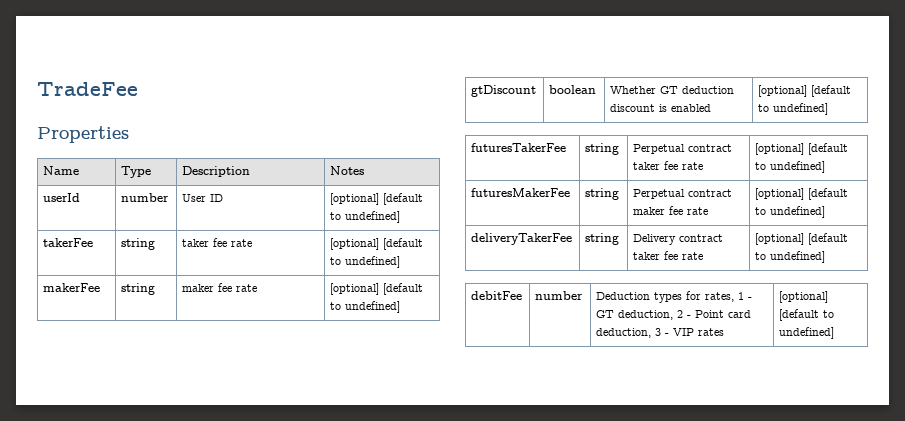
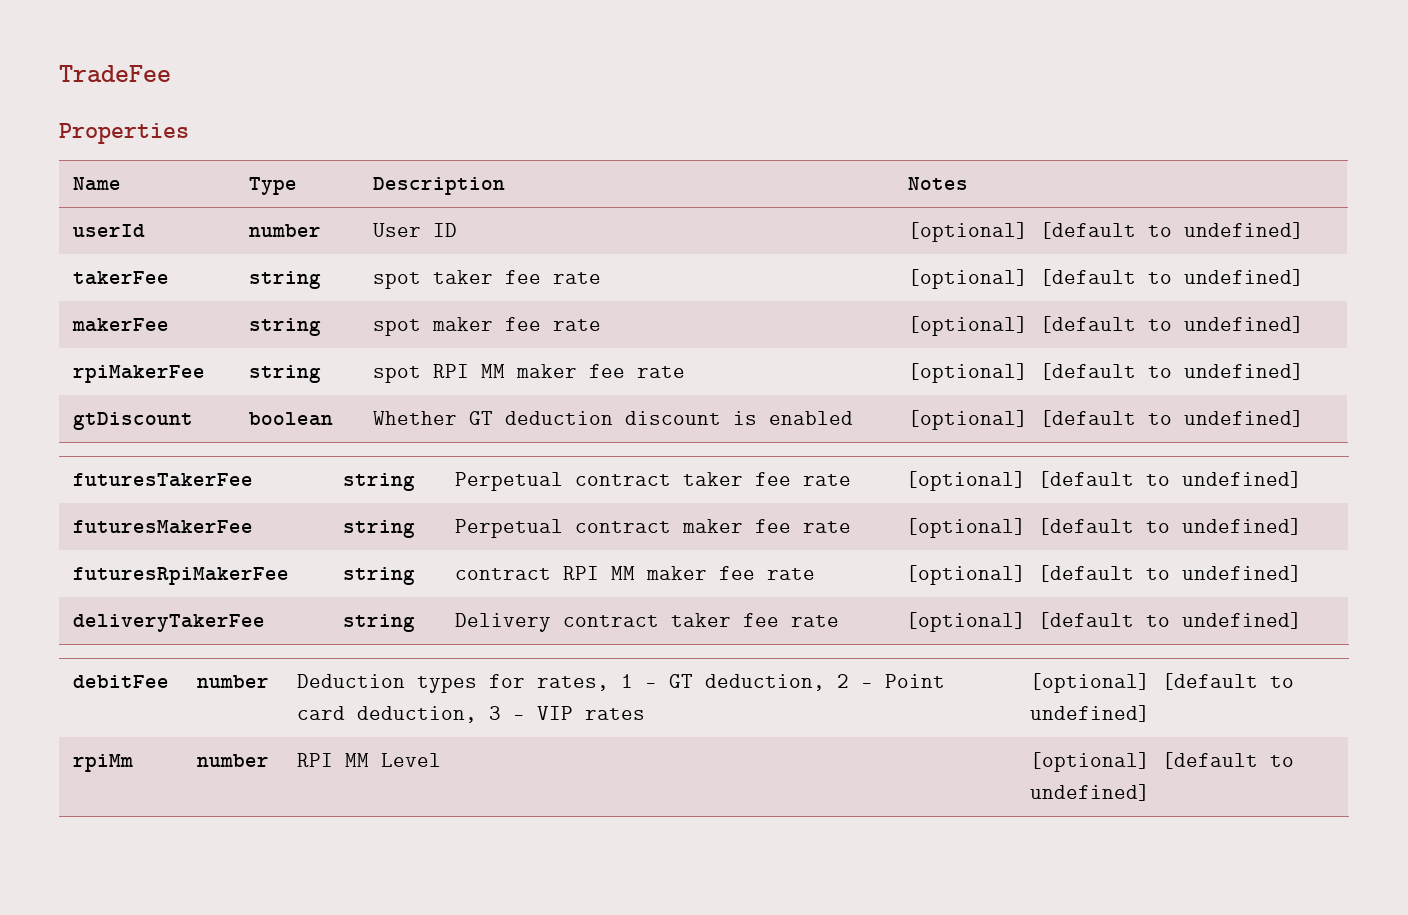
(156, 244) none -> [372,272,421,289] spot
(156, 289) none -> [372,317,601,336] [907,316,1304,336] [72,365,205,383] [248,365,321,383] [372,364,505,383] spot maker fee rate | [optional] [default to undefined] // rpiMakerFee | string | spot RPI MM
(826, 212) none -> [72,567,289,585] [342,567,415,585] [454,566,815,580] [905,565,1302,585] // futuresRpiMakerFee | string | contract RPI MM maker fee rate | [optional] [default to undefined]
(835, 333) none -> [72,754,133,772] [196,754,269,767] [296,753,441,767] [1029,752,1294,772] [1029,784,1150,801] // rpiMm | number | RPI MM Level | [optional] [default to undefined]

